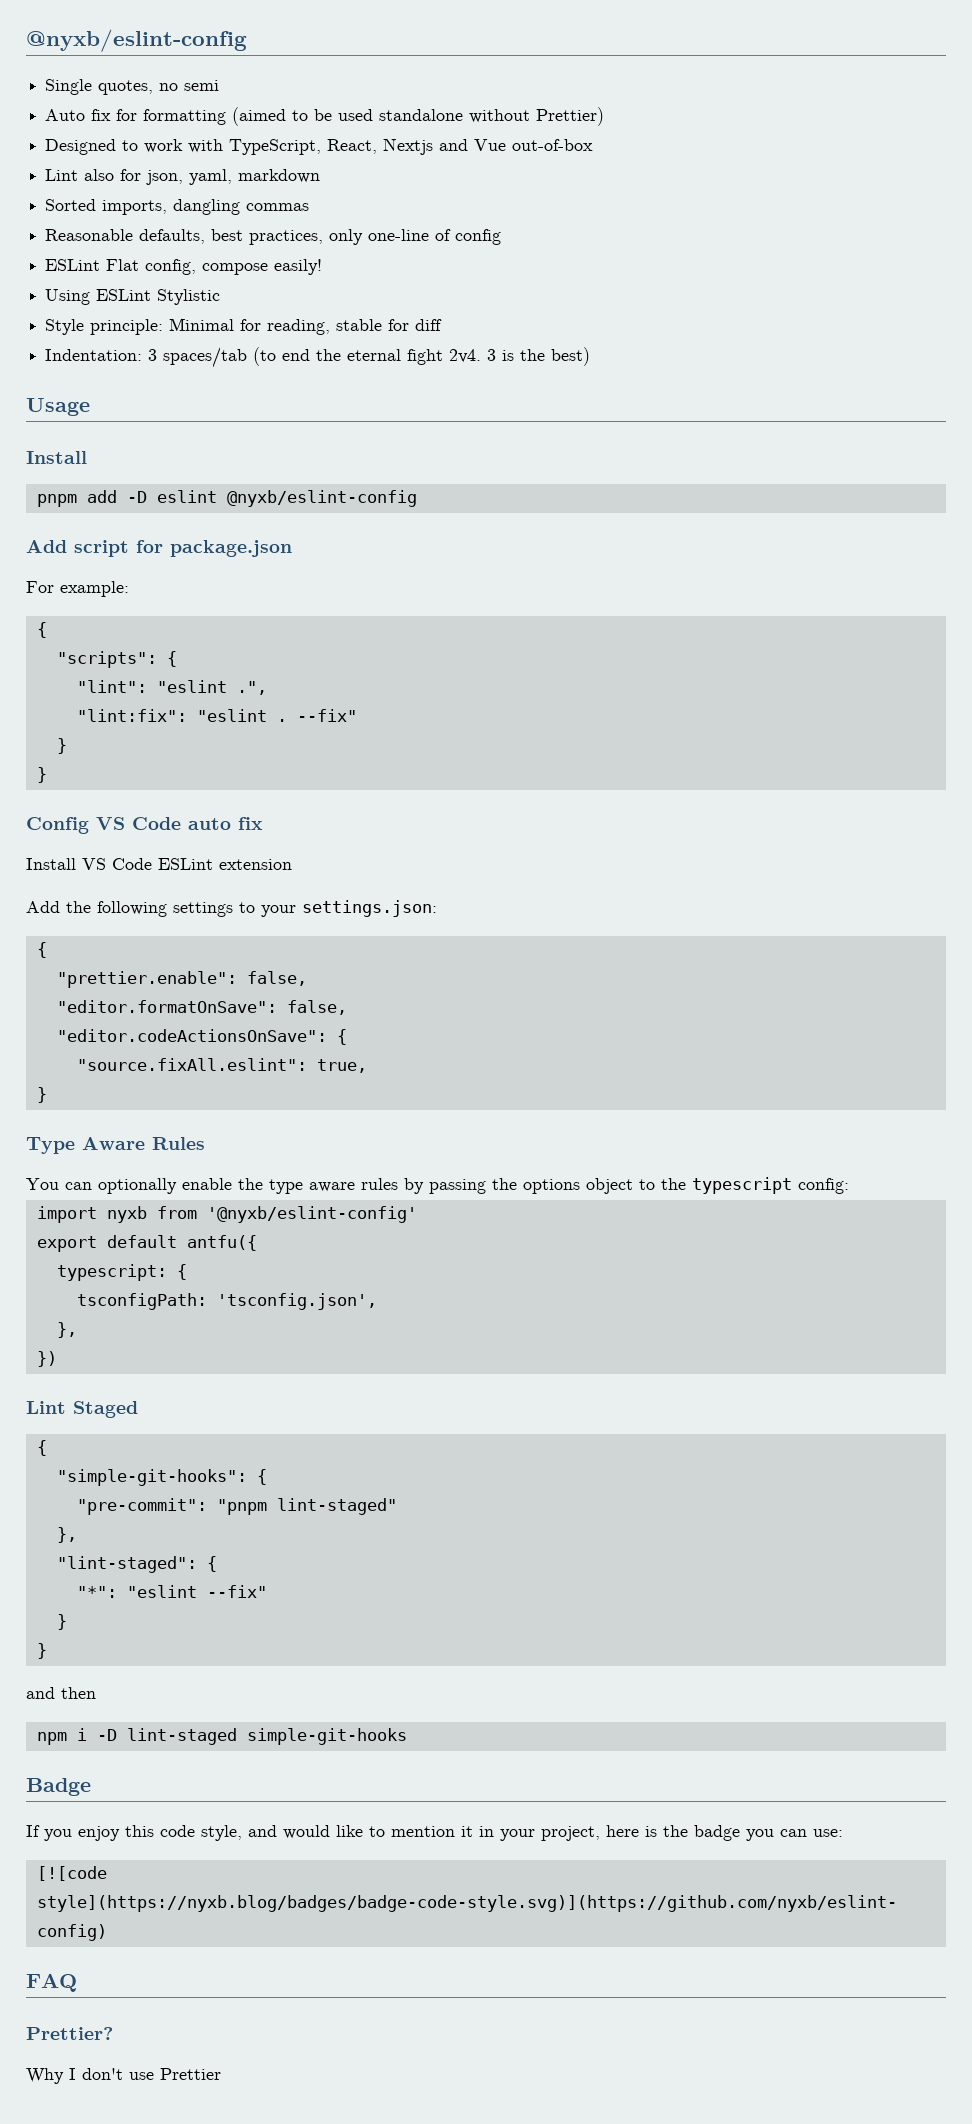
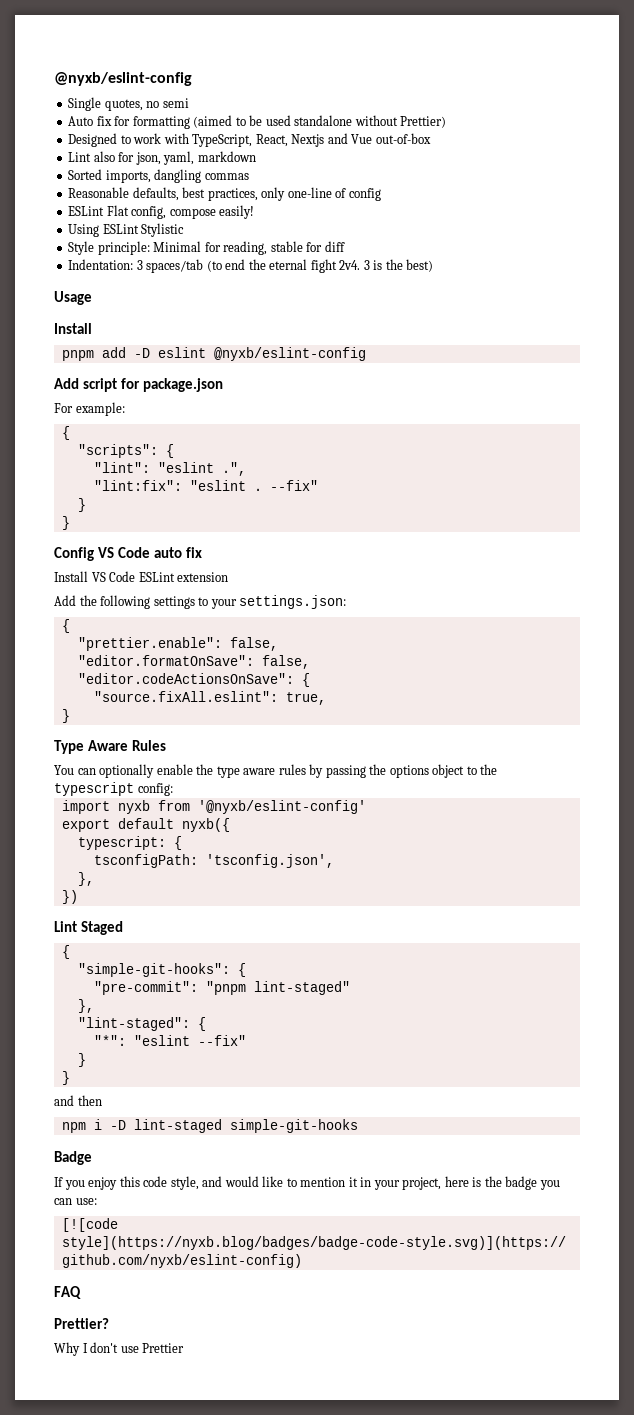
[186,1235,257,1251] antfu({ -> [181,818,230,832] nyxb({

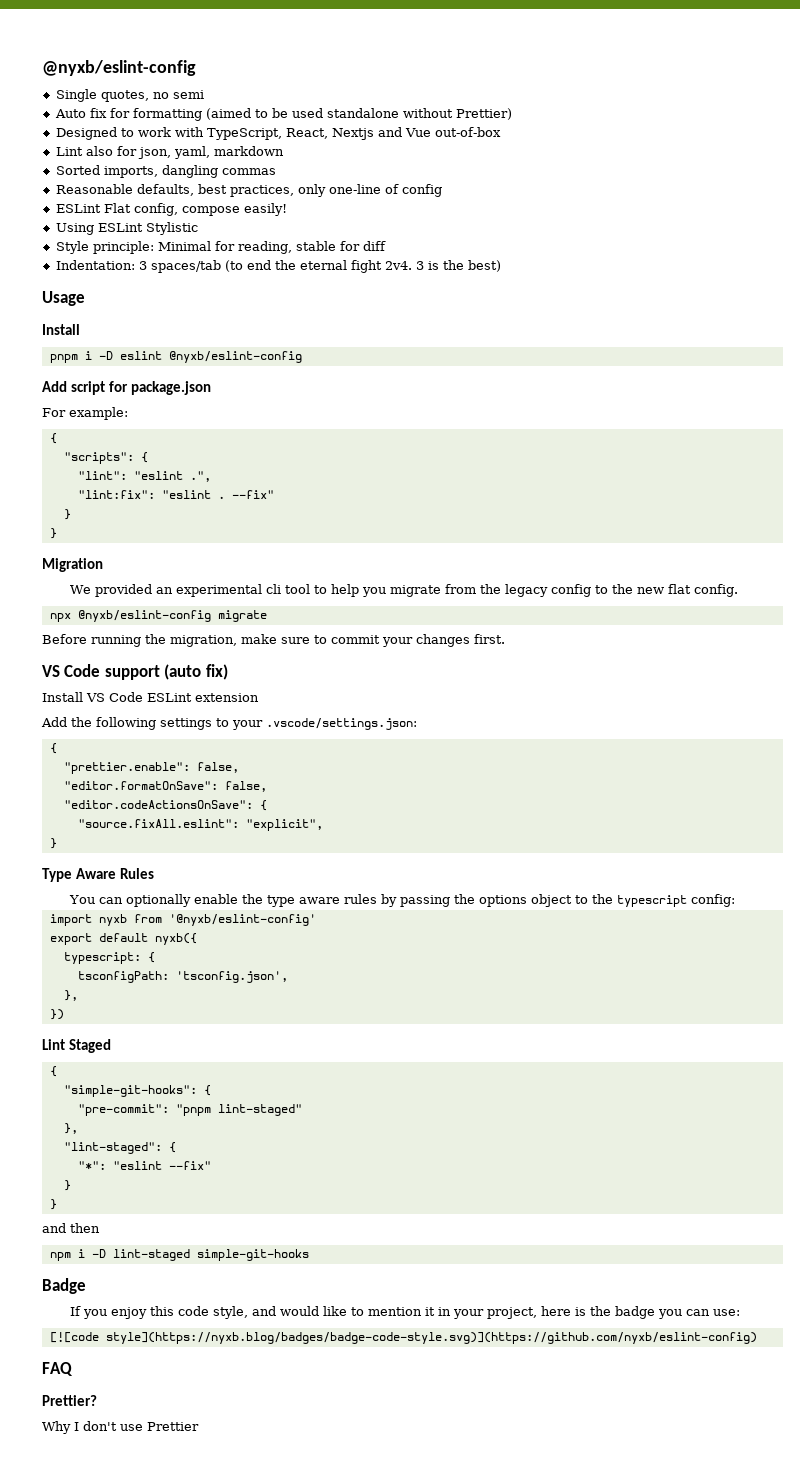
[101,347,126,358] add -> [84,351,92,360] i
[54,547,202,561] Config VS Code auto fix -> [42,558,103,572] [70,584,739,597] [49,610,267,622] [42,634,505,647] [42,664,228,680] Migration // We provided an experimental cli tool to help you migrate from the legacy config to the new flat config. // npx @nyxb/eslint-config migrate // Before running the migration, make sure to commit your changes first. // VS Code support (auto fix)
[239,595,347,609] settings.json: -> [266,718,417,730] .vscode/settings.json:
[285,692,326,705] true, -> [245,819,323,831] "explicit",

